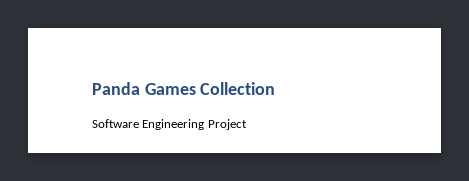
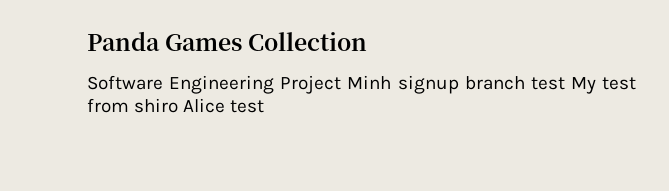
(247, 124) none -> [347,75,636,94] [87,98,265,113] Minh signup branch test My test from shiro Alice test

